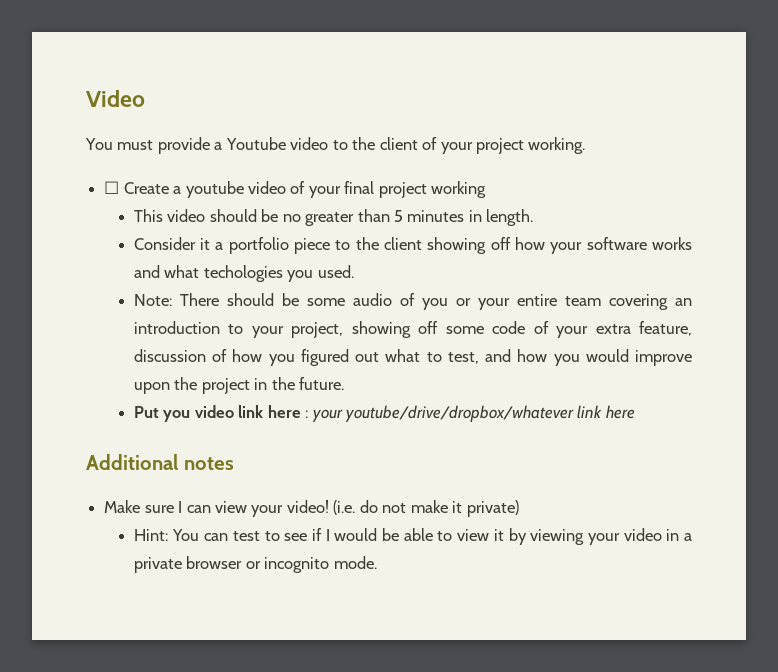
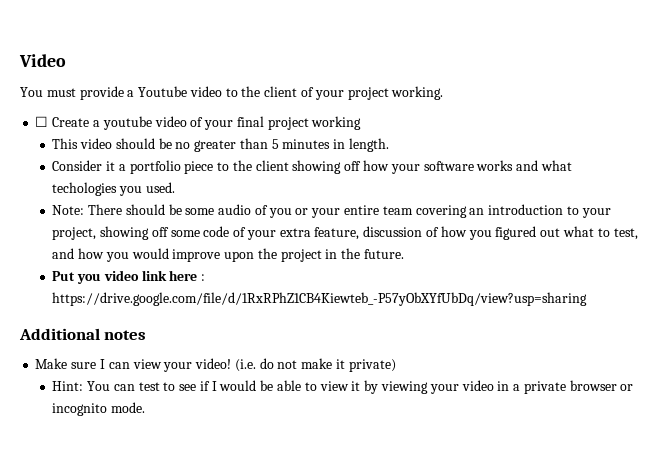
[311,405,635,422] your youtube/drive/dropbox/whatever link here -> [52,292,588,306] https://drive.google.com/file/d/1RxRPhZ1CB4Kiewteb_-P57yObXYfUbDq/view?usp=sharing

